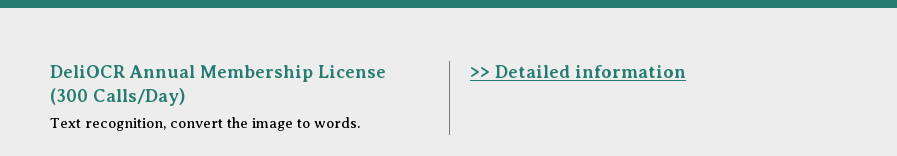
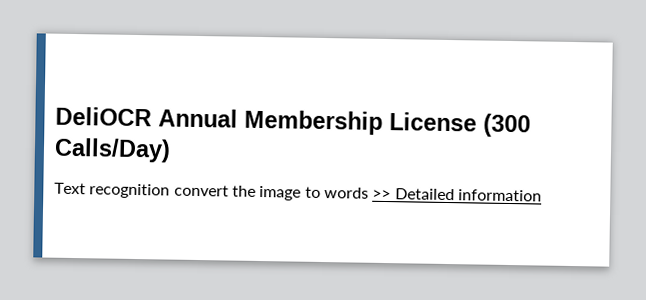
[84,118,166,131] recognition, -> [89,183,171,199] recognition
[313,117,360,128] words. // -> [323,187,369,199] words

